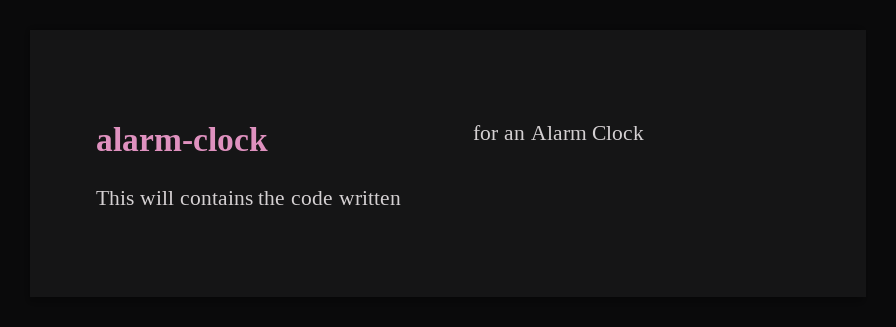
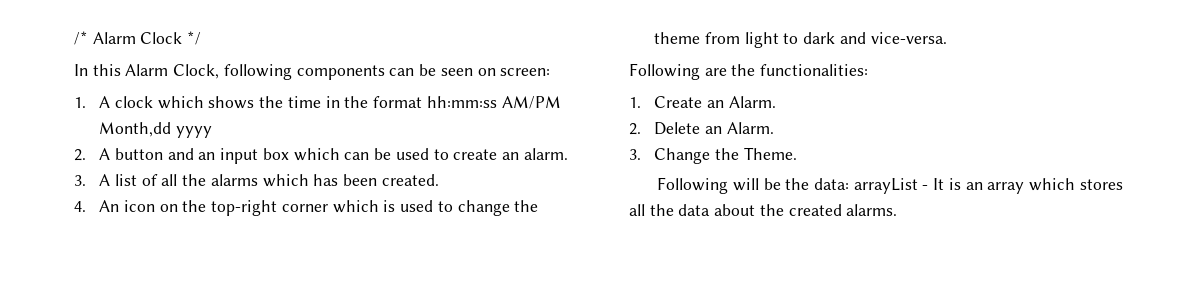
[96,127,268,151] [96,191,402,205] [473,125,645,140] alarm-clock // This will contains the code written for an Alarm Clock -> [74,31,202,45] [74,64,551,80] [74,96,561,109] [99,122,213,138] [74,148,568,164] [74,174,439,187] [74,200,539,216] [654,32,947,48] [629,63,869,80] [629,96,776,108] [629,122,774,135] [629,147,797,164] [657,177,1123,194] [629,204,898,216] /* Alarm Clock */ // In this Alarm Clock, following components can be seen on screen: // 1. A clock which shows the time in the format hh:mm:ss AM/PM Month,dd yyyy // 2. A button and an input box which can be used to create an alarm. // 3. A list of all the alarms which has been created. // 4. An icon on the top-right corner which is used to change the theme from light to dark and vice-versa. // Following are the functionalities: // 1. Create an Alarm. // 2. Delete an Alarm. // 3. Change the Theme. // Following will be the data: arrayList - It is an array which stores all the data about the created alarms.

